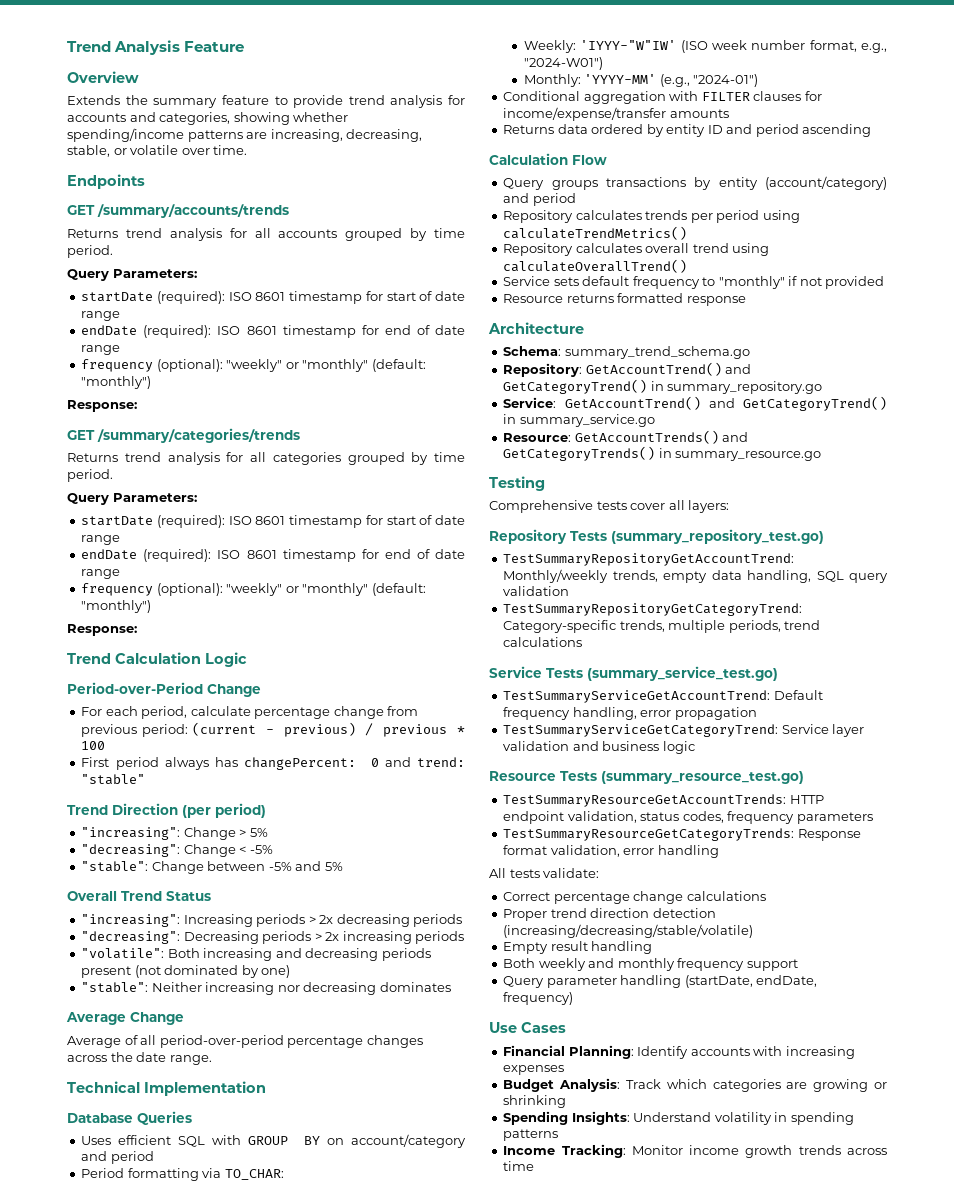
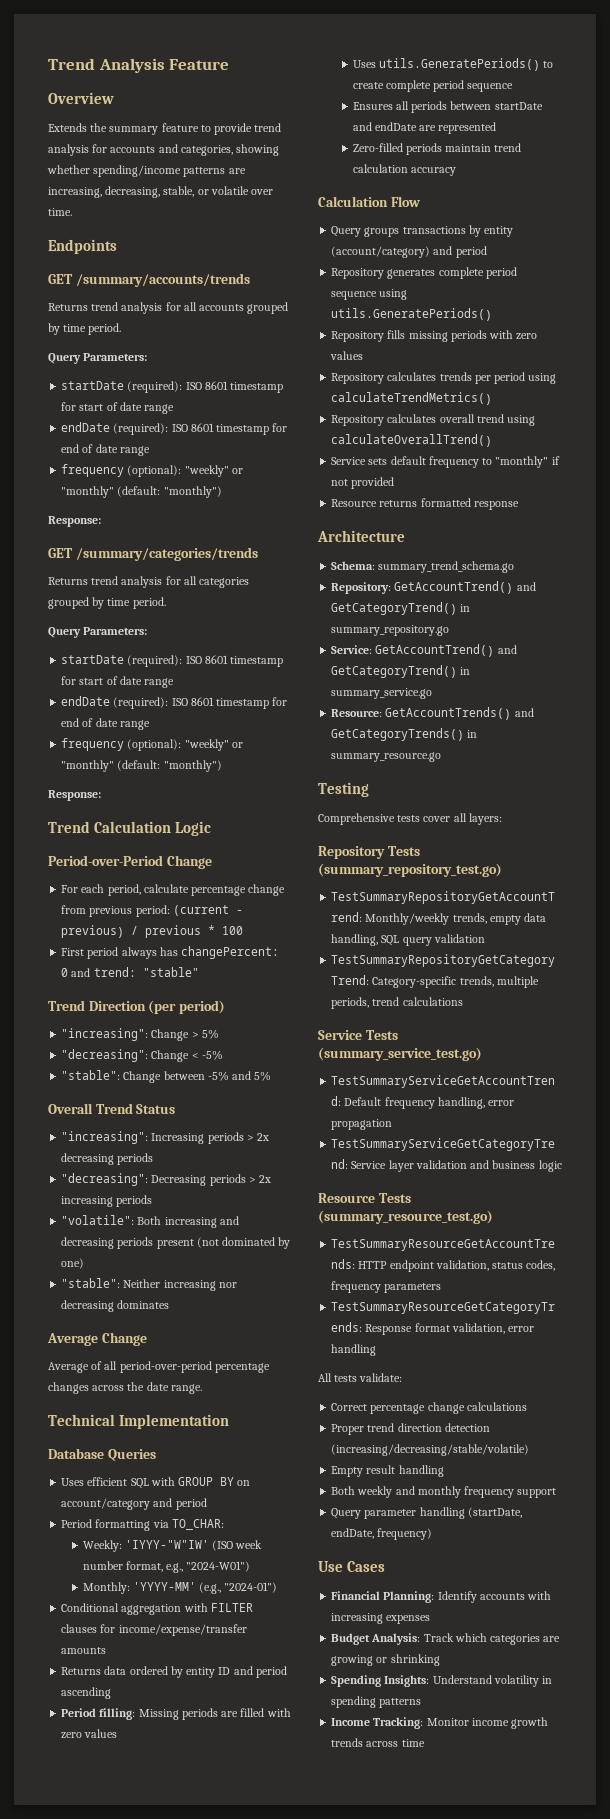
(872, 130) none -> [61,1708,291,1720] [61,1729,118,1739] [352,58,554,71] [352,80,514,92] [352,101,543,113] [352,122,497,134] [352,143,522,155] [352,164,456,176] // Period filling: Missing periods are filled with zero values // Uses utils.GeneratePeriods() to create complete period sequence // Ensures all periods between startDate and endDate are represented // Zero-filled periods maintain trend calculation accuracy
(576, 199) none -> [331,267,517,279] [331,289,408,300] [331,308,493,321] [331,330,538,342] [330,351,364,360] // Repository generates complete period sequence using utils.GeneratePeriods() // Repository fills missing periods with zero values

